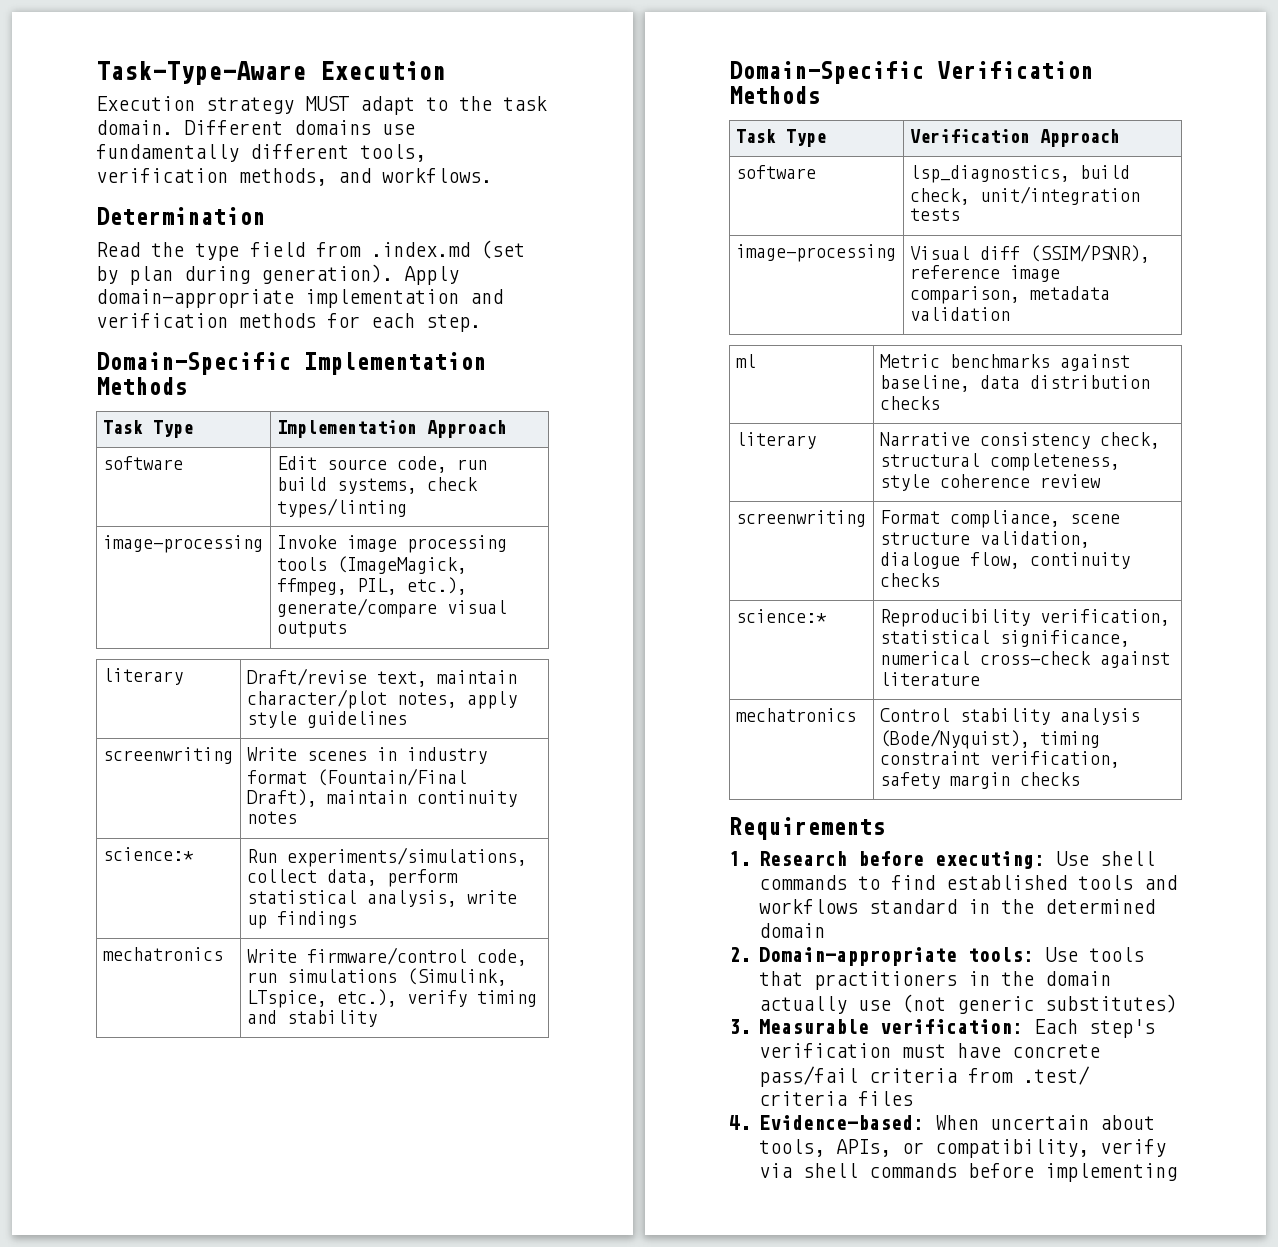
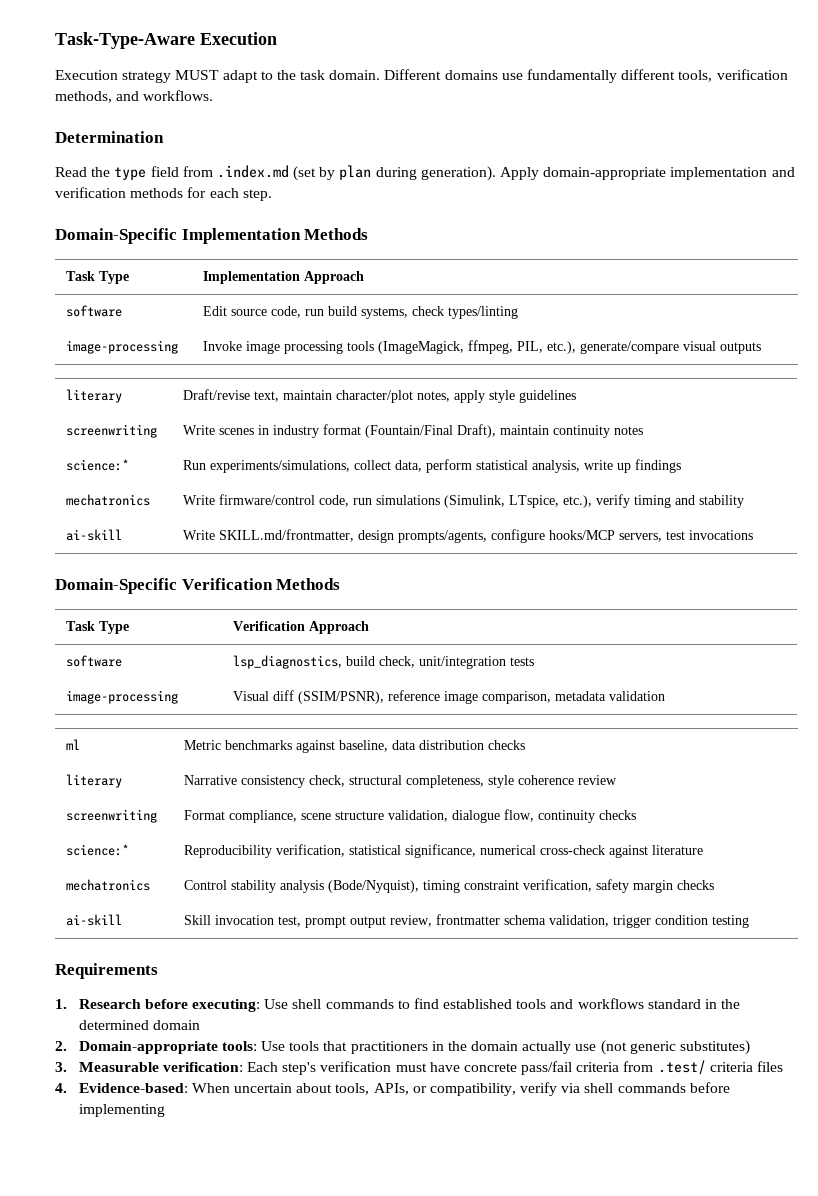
(377, 1018) none -> [65,529,122,541] [182,529,753,543] // ai-skill | Write SKILL.md/frontmatter, design prompts/agents, configure hooks/MCP servers, test invocations
(1080, 779) none -> [65,914,122,926] [183,914,749,928] // ai-skill | Skill invocation test, prompt output review, frontmatter schema validation, trigger condition testing

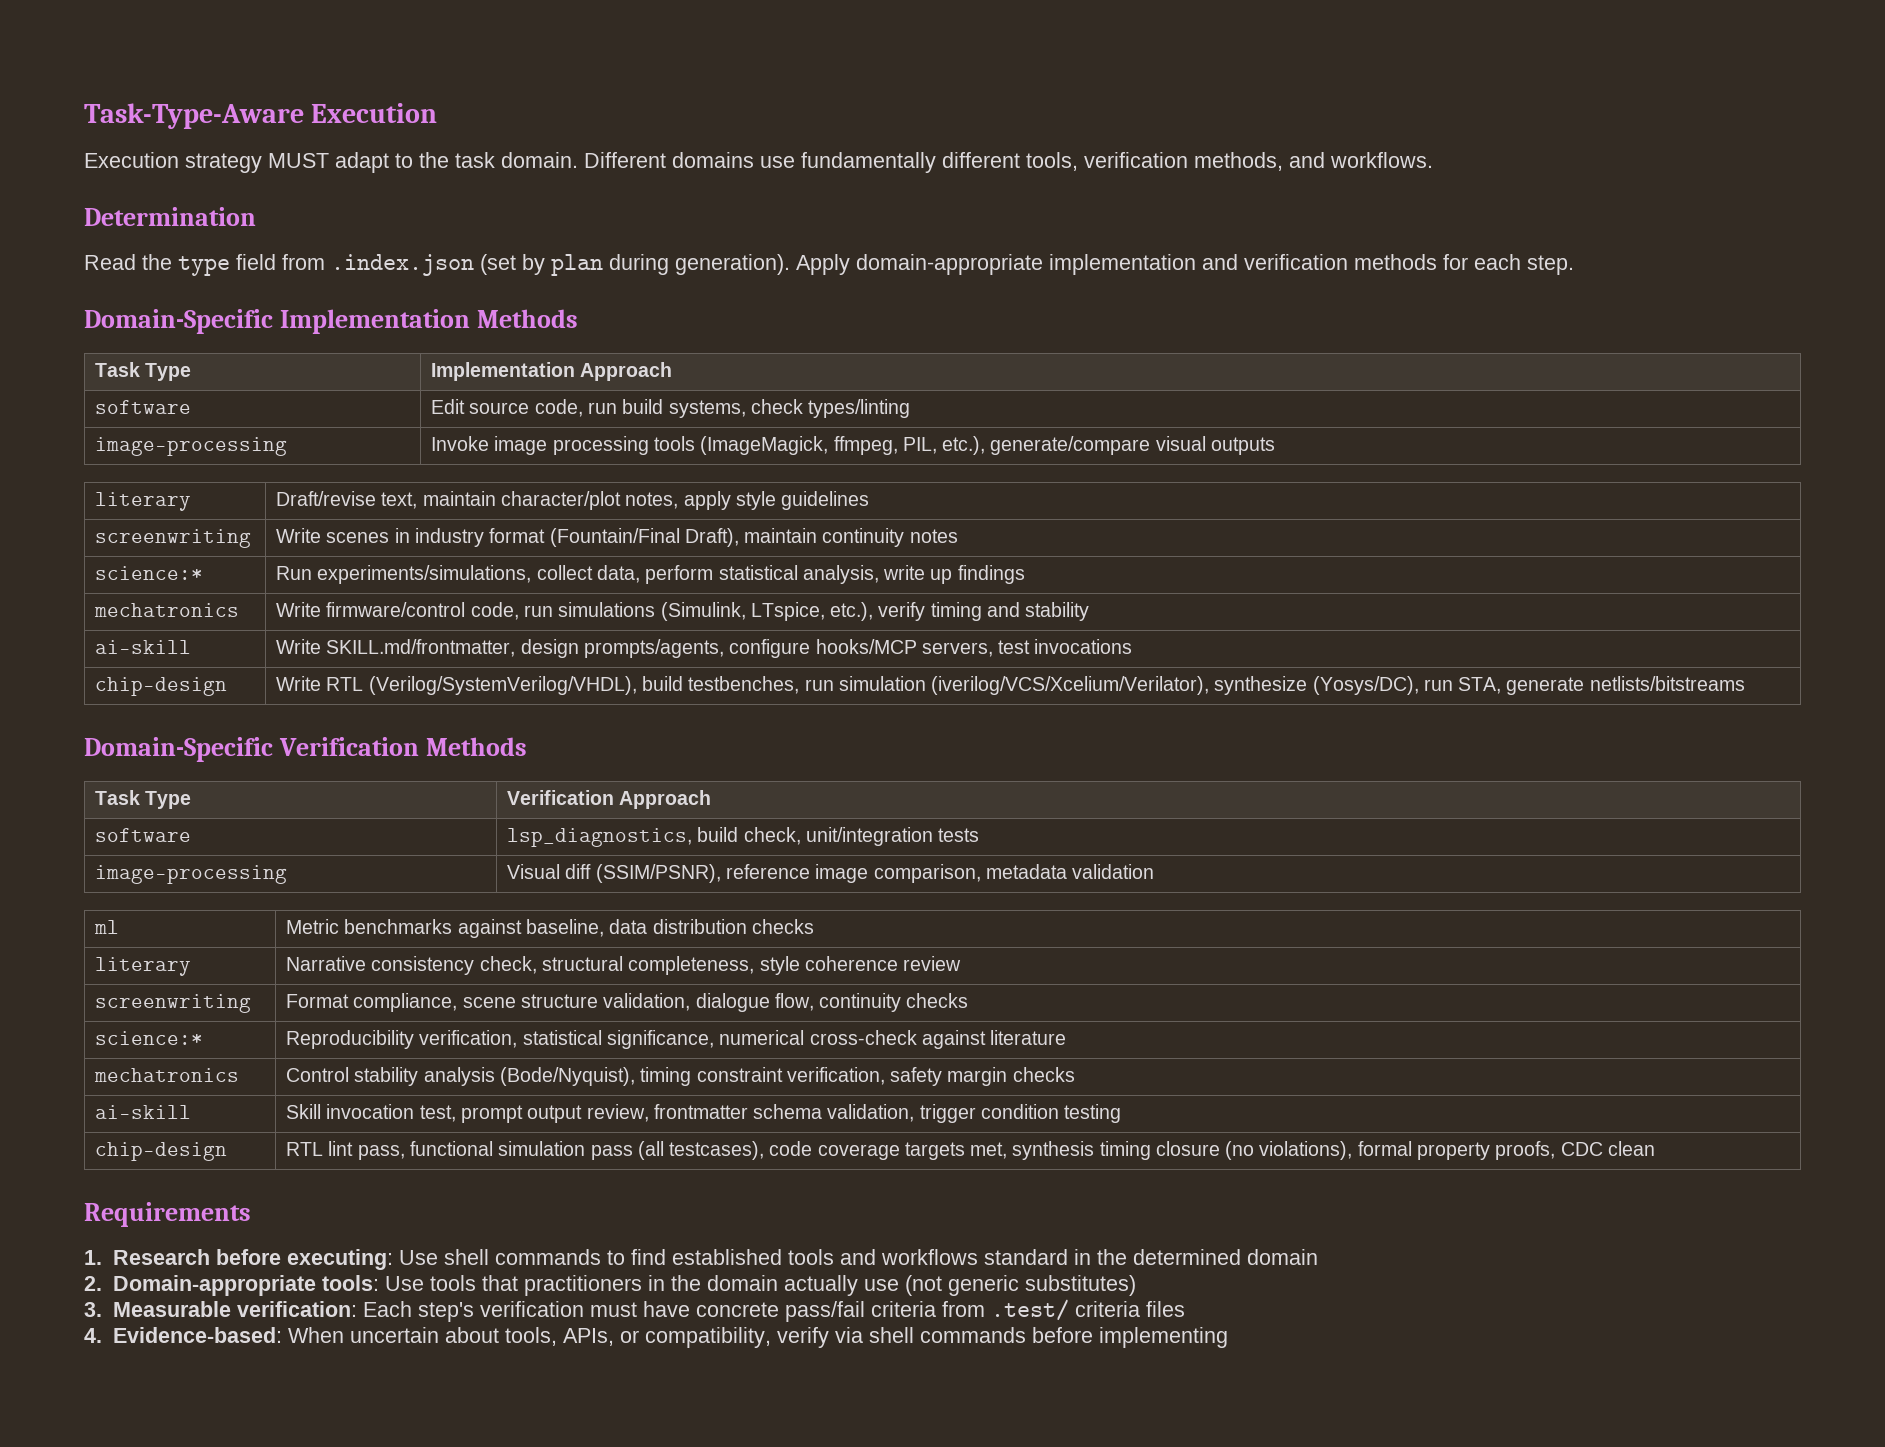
[216,165,289,178] .index.md -> [331,254,474,276] .index.json
(753, 535) none -> [95,677,228,696] [276,676,1745,695] // chip-design | Write RTL (Verilog/SystemVerilog/VHDL), build testbenches, run simulation (iverilog/VCS/Xcelium/Verilator), synthesize (Yosys/DC), run STA, generate netlists/bitstreams
(749, 921) none -> [95,1142,228,1161] [286,1141,1655,1160] // chip-design | RTL lint pass, functional simulation pass (all testcases), code coverage targets met, synthesis timing closure (no violations), formal property proofs, CDC clean

